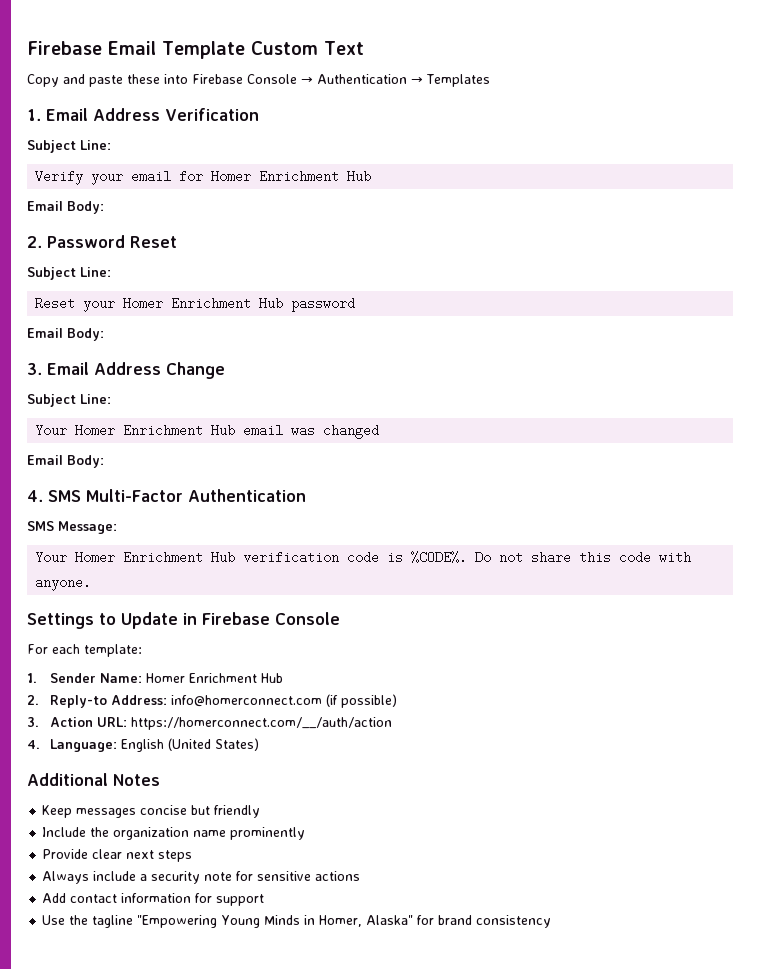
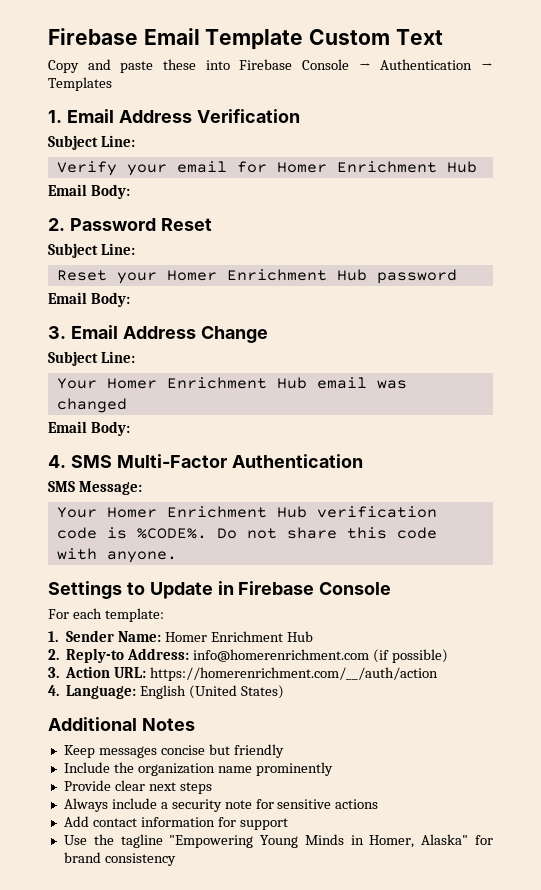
[171,695,323,707] info@homerconnect.com -> [193,649,370,662] info@homerenrichment.com
[131,717,393,730] https://homerconnect.com/__/auth/action -> [150,667,439,681] https://homerenrichment.com/__/auth/action

